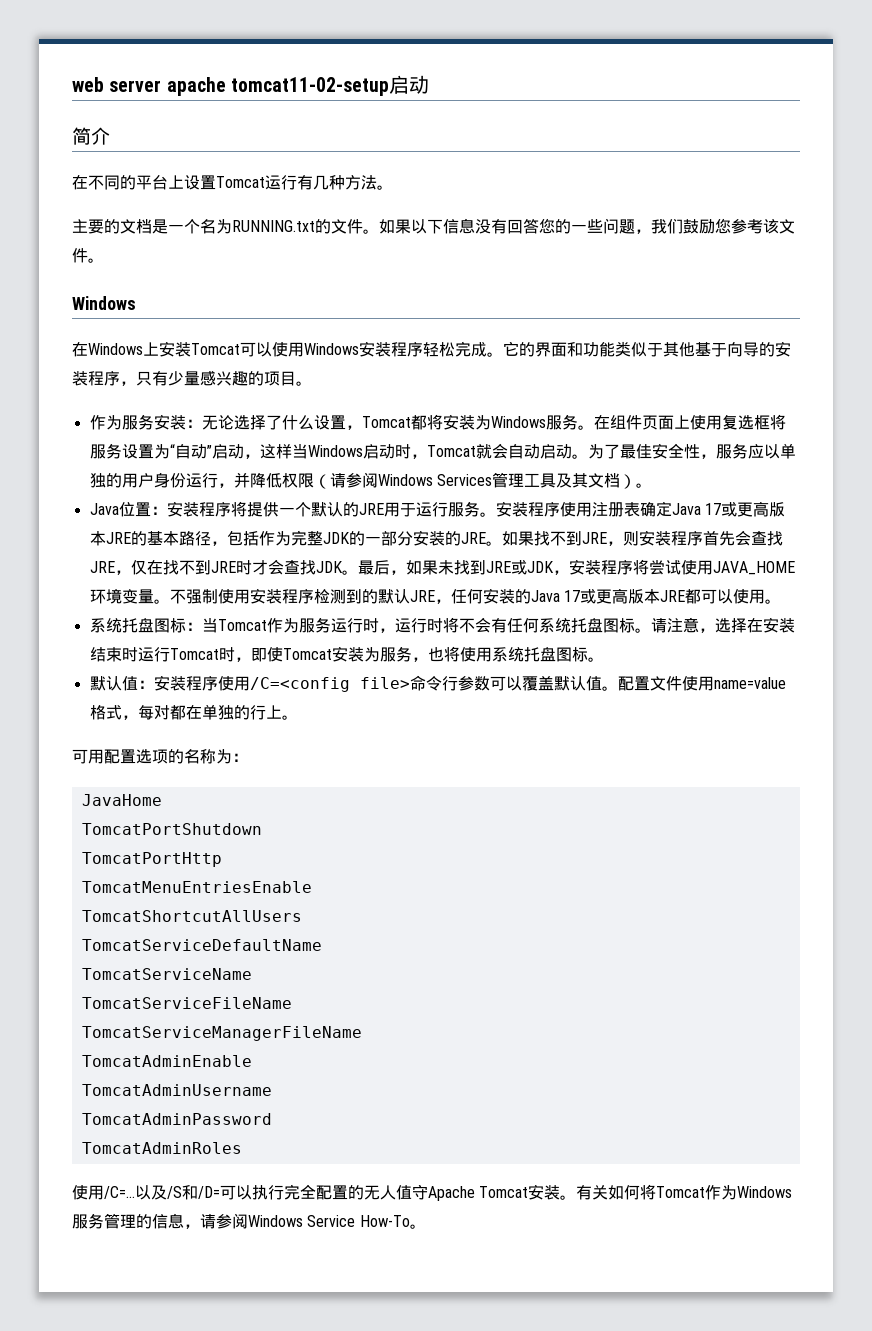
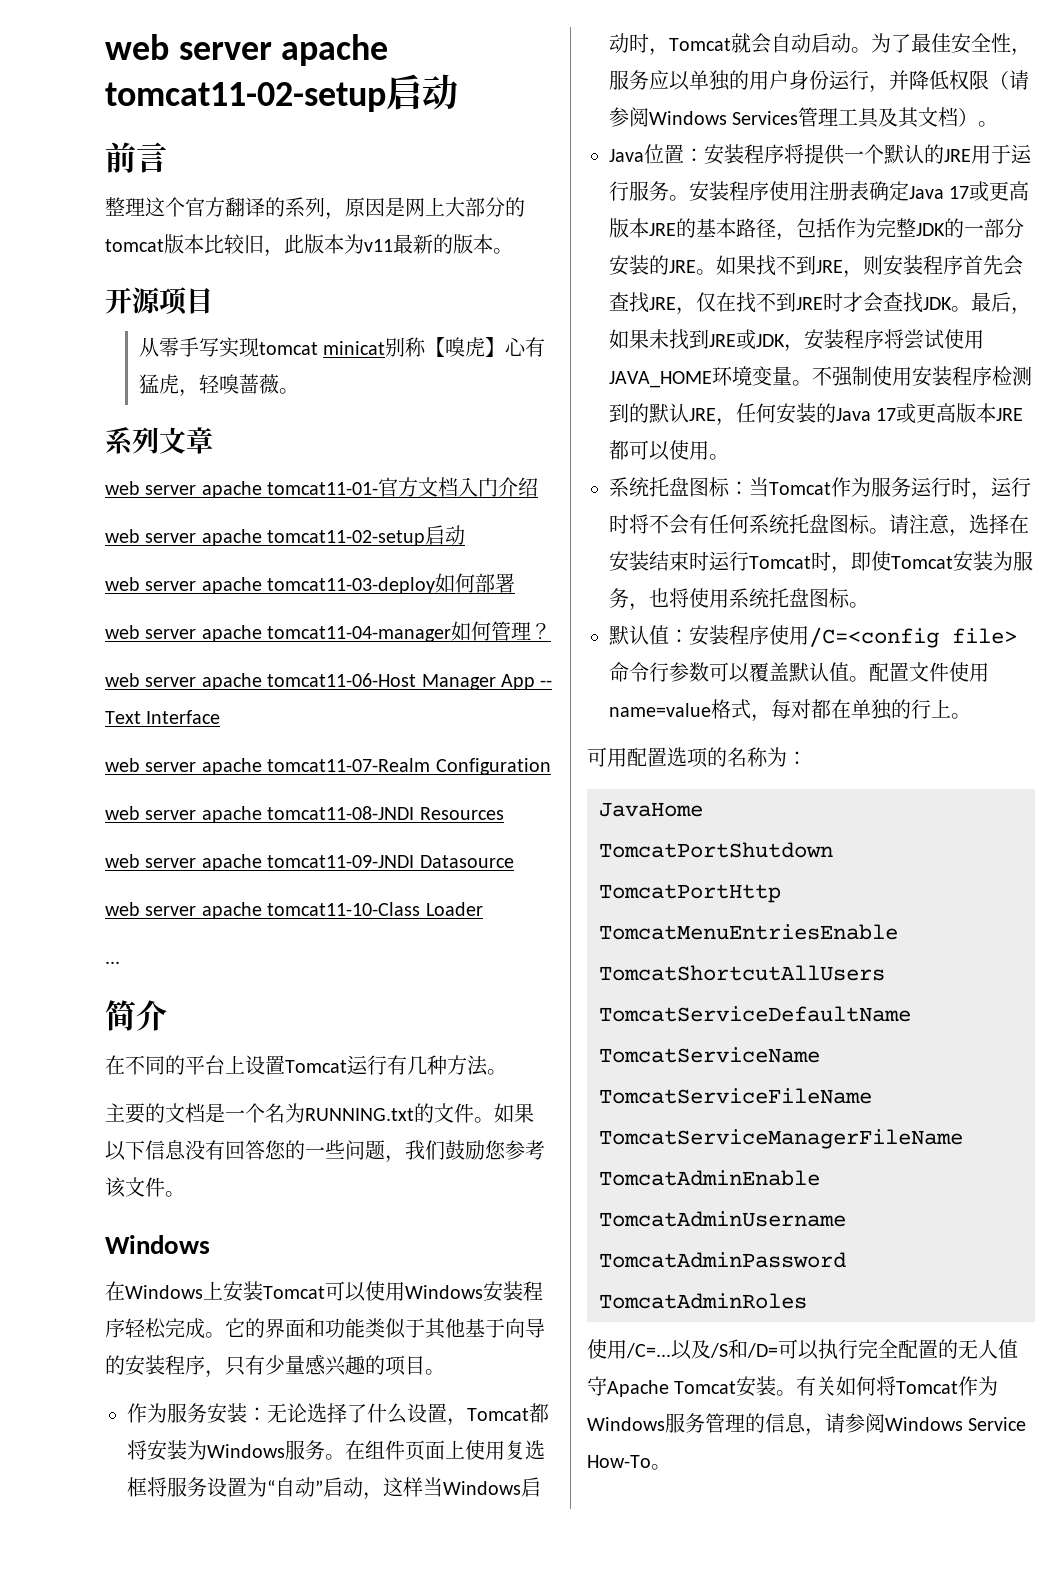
[72,75,429,96] web server apache tomcat11-02-setup启动 -> [105,34,389,66] [105,74,458,112] [105,142,167,173] [105,197,525,220] [105,234,513,257] [105,287,213,315] [138,337,546,358] [138,374,299,397] [105,427,213,455] [105,477,539,498] [105,525,466,546] [105,573,516,594] [105,621,552,642] [105,673,553,690] [105,710,221,724] [105,758,551,775] [105,806,504,823] [105,854,514,871] [105,902,483,919] [105,961,120,964] web server apache tomcat11-02-setup启动 // 前言 // 整理这个官方翻译的系列，原因是网上大部分的tomcat版本比较旧，此版本为v11最新的版本。 // 开源项目 // 从零手写实现tomcat minicat别称【嗅虎】心有猛虎，轻嗅蔷薇。 // 系列文章 // web server apache tomcat11-01-官方文档入门介绍 // web server apache tomcat11-02-setup启动 // web server apache tomcat11-03-deploy如何部署 // web server apache tomcat11-04-manager如何管理？ // web server apache tomcat11-06-Host Manager App -- Text Interface // web server apache tomcat11-07-Realm Configuration // web server apache tomcat11-08-JNDI Resources // web server apache tomcat11-09-JNDI Datasource // web server apache tomcat11-10-Class Loader // ...

